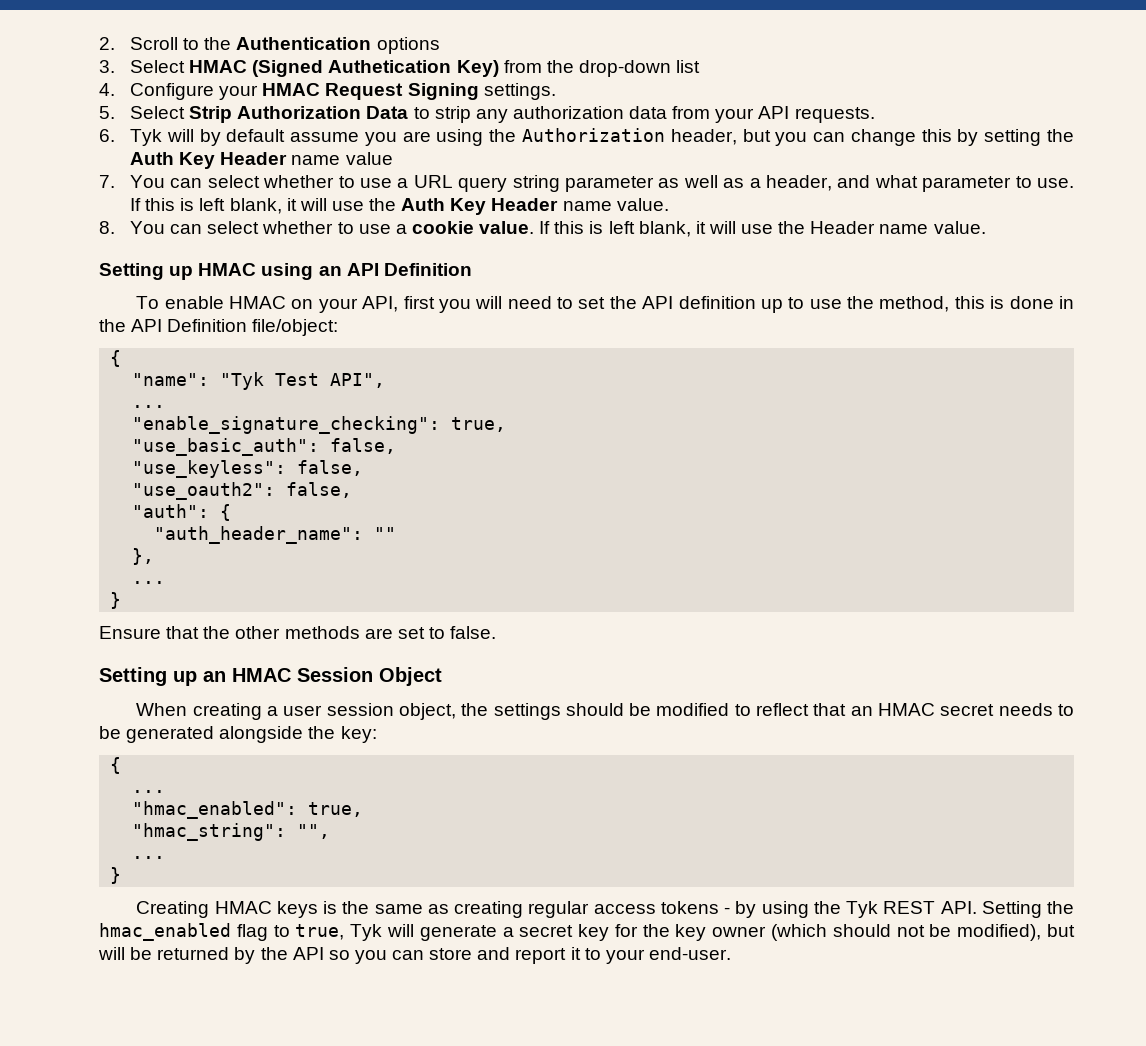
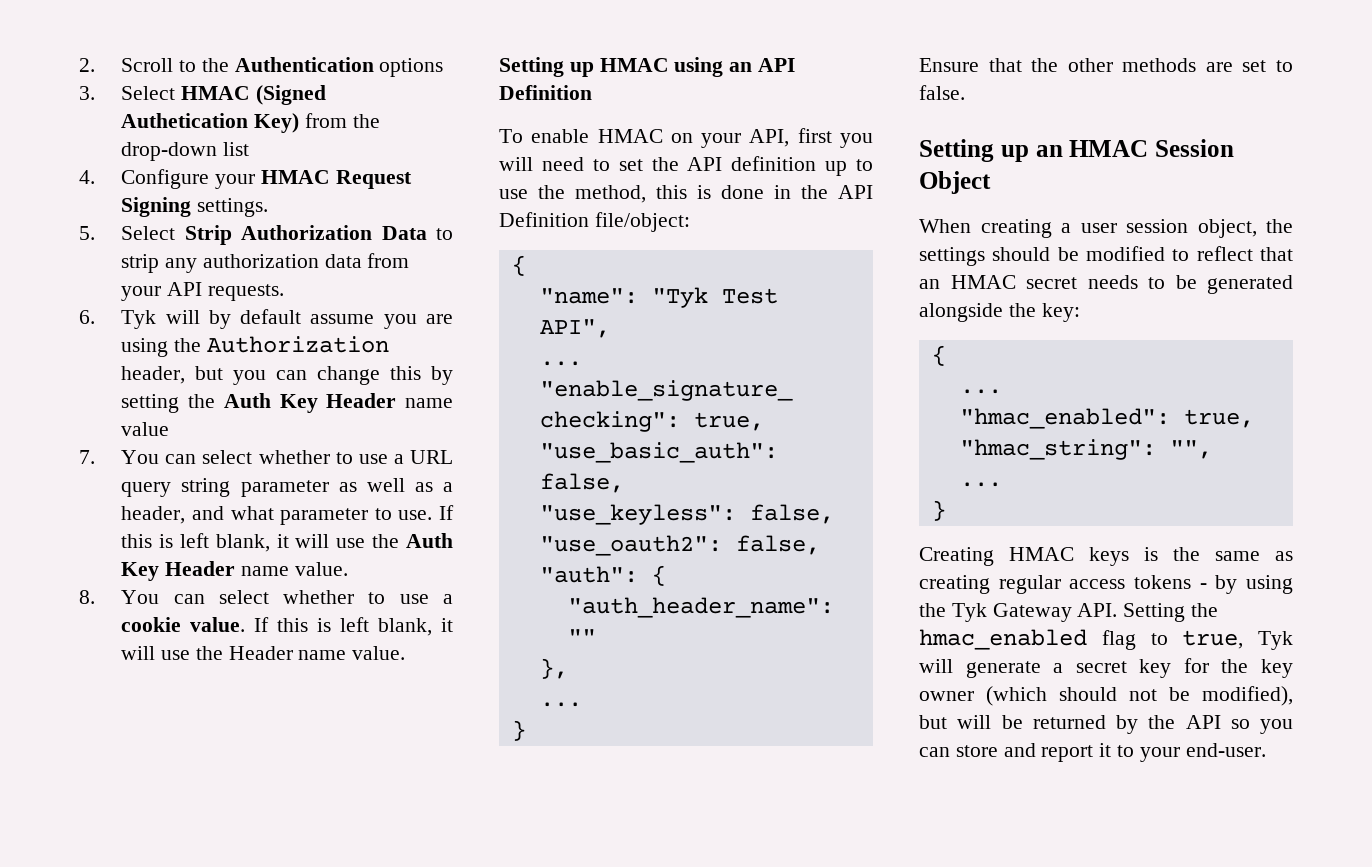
[883,901,936,914] REST -> [992,603,1072,622] Gateway

